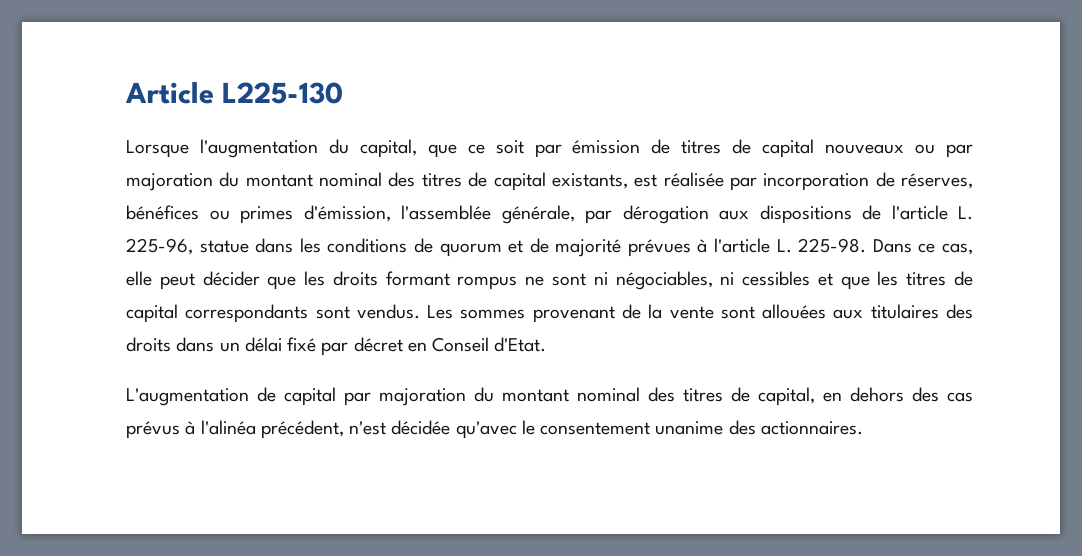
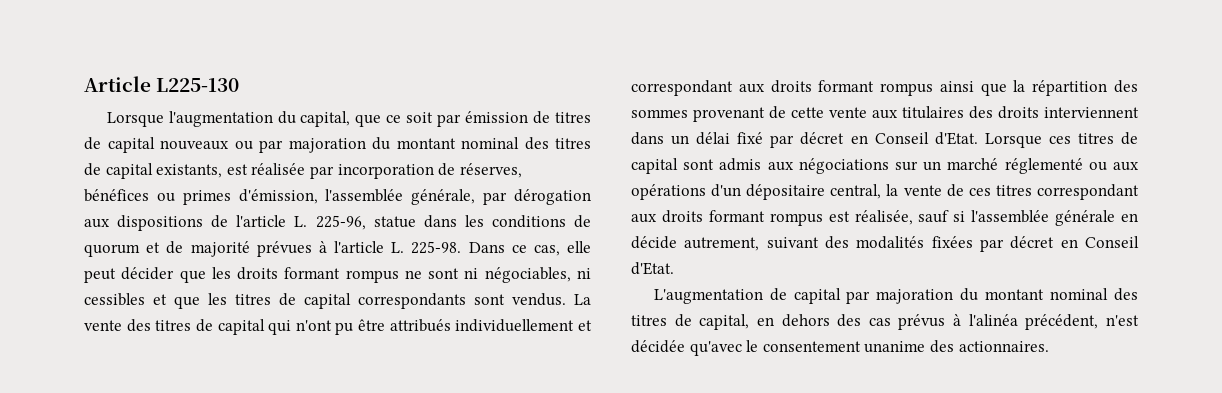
[427,304,827,323] Les sommes provenant de la vente sont allouées -> [574,294,591,305] [84,319,592,335] [631,80,1138,96] [631,106,867,122] La vente des titres de capital qui n'ont pu être attribués individuellement et correspondant aux droits formant rompus ainsi que la répartition des sommes provenant de cette vente
(171, 344) none -> [1044,107,1139,118] interviennent
(547, 344) none -> [984,132,1138,148] [631,158,1139,174] [631,184,1139,200] [631,210,1138,226] [631,236,1139,252] [631,262,674,275] Lorsque ces titres de capital sont admis aux négociations sur un marché réglementé ou aux opérations d'un dépositaire central, la vente de ces titres correspondant aux droits formant rompus est réalisée, sauf si l'assemblée générale en décide autrement, suivant des modalités fixées par décret en Conseil d'Etat.

